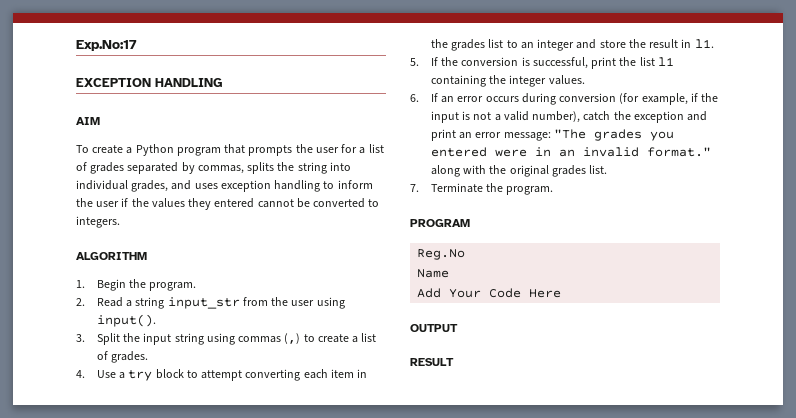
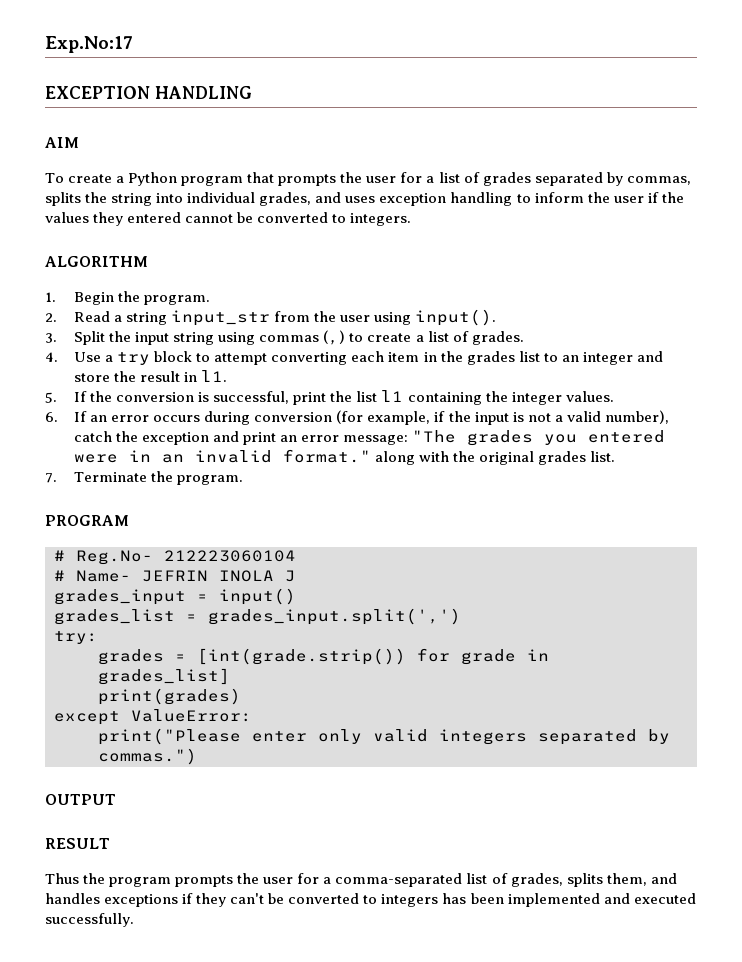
[417,249,466,260] [417,269,450,278] [417,288,562,298] [410,324,458,332] [410,358,454,366] Reg.No // Name // Add Your Code Here // OUTPUT // RESULT -> [54,550,296,565] [54,570,296,582] [54,588,296,605] [54,608,461,625] [54,631,98,644] [98,648,549,665] [98,668,230,685] [98,688,241,705] [54,709,252,725] [98,728,670,745] [98,748,197,765] [45,794,116,805] [45,838,110,849] [45,873,677,887] [45,893,696,907] [45,913,134,927] # Reg.No- 212223060104 // # Name- JEFRIN INOLA J // grades_input = input() // grades_list = grades_input.split(',') // try: // grades = [int(grade.strip()) for grade in grades_list] // print(grades) // except ValueError: // print("Please enter only valid integers separated by commas.") // OUTPUT // RESULT // Thus the program prompts the user for a comma-separated list of grades, splits them, and handles exceptions if they can't be converted to integers has been implemented and executed successfully.

